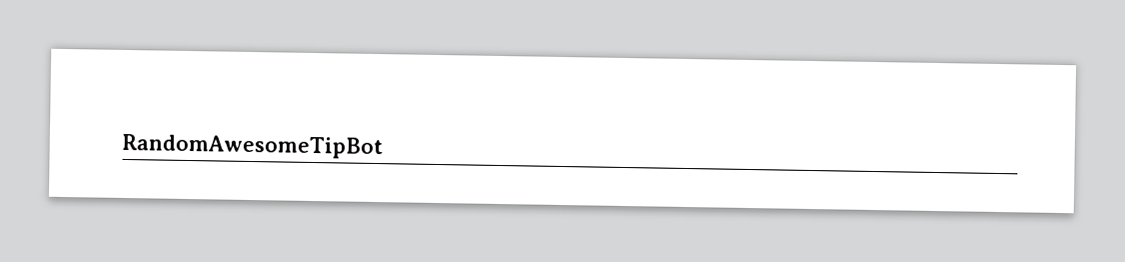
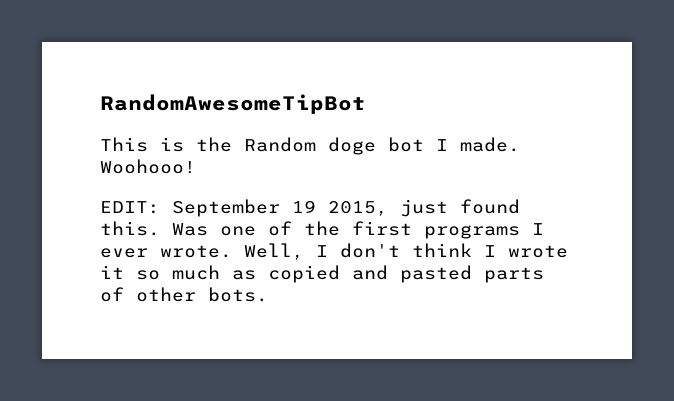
(383, 146) none -> [100,137,520,155] [100,159,196,174] [100,199,520,217] [100,221,544,239] [100,243,568,260] [100,265,544,283] [100,287,268,302] // This is the Random doge bot I made. Woohooo! // EDIT: September 19 2015, just found this. Was one of the first programs I ever wrote. Well, I don't think I wrote it so much as copied and pasted parts of other bots.

